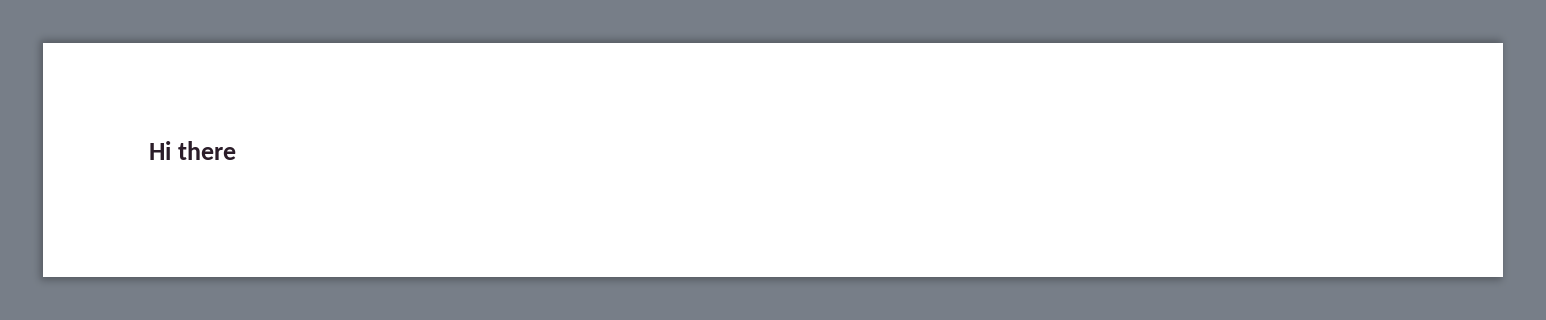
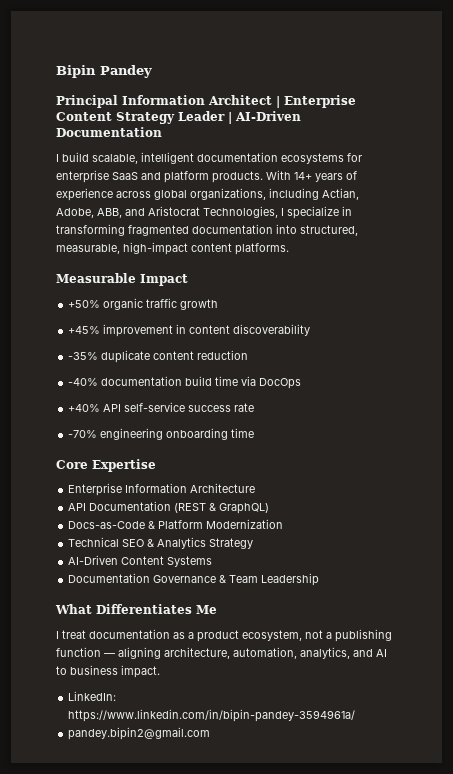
[149,141,236,160] Hi there -> [56,65,152,78] [56,95,356,108] [56,111,301,124] [56,127,162,137] [56,152,362,164] [56,170,357,183] [56,188,359,201] [56,206,352,219] [56,224,358,236] [56,242,289,255] [56,273,188,286] [68,298,219,310] [68,324,311,337] [68,350,249,363] [68,376,302,389] [68,402,255,412] [68,428,255,440] [56,459,156,472] [68,483,256,496] [68,501,270,514] [68,519,284,529] [68,537,254,549] [68,555,213,567] [68,573,320,586] [55,604,217,614] [56,629,392,642] [56,647,387,659] [56,665,160,678] [68,691,117,701] [68,709,356,722] [68,727,211,740] Bipin Pandey // Principal Information Architect | Enterprise Content Strategy Leader | AI-Driven Documentation // I build scalable, intelligent documentation ecosystems for enterprise SaaS and platform products. With 14+ years of experience across global organizations, including Actian, Adobe, ABB, and Aristocrat Technologies, I specialize in transforming fragmented documentation into structured, measurable, high-impact content platforms. // Measurable Impact // +50% organic traffic growth // +45% improvement in content discoverability // -35% duplicate content reduction // -40% documentation build time via DocOps // +40% API self-service success rate // -70% engineering onboarding time // Core Expertise // Enterprise Information Architecture // API Documentation (REST & GraphQL) // Docs-as-Code & Platform Modernization // Technical SEO & Analytics Strategy // AI-Driven Content Systems // Documentation Governance & Team Leadership // What Differentiates Me // I treat documentation as a product ecosystem, not a publishing function — aligning architecture, automation, analytics, and AI to business impact. // LinkedIn: https://www.linkedin.com/in/bipin-pandey-3594961a/ // pandey.bipin2@gmail.com

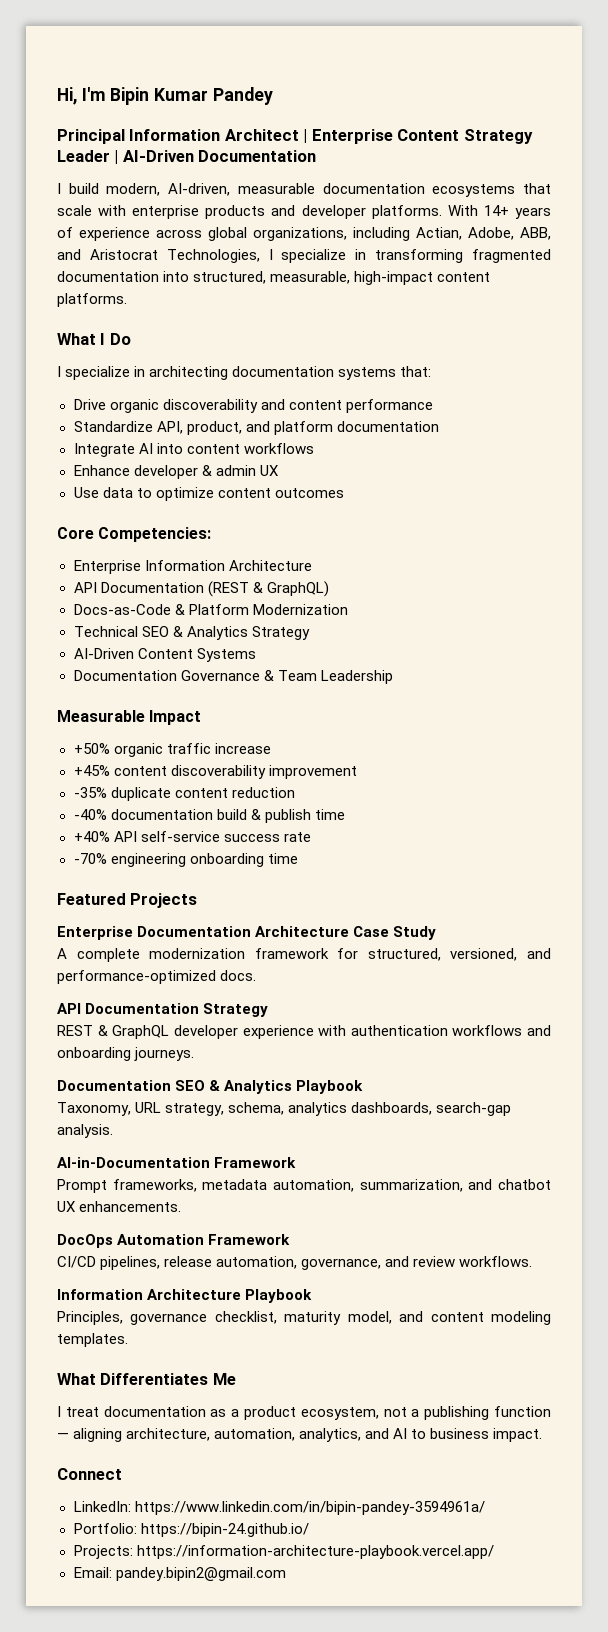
[56,65,96,78] Bipin -> [57,87,209,105] Hi, I'm Bipin Kumar
[92,152,362,164] [56,170,263,183] scalable, intelligent documentation ecosystems for enterprise SaaS and platform products. -> [106,183,551,197] [57,205,442,219] modern, AI-driven, measurable documentation ecosystems that scale with enterprise products and developer platforms.
[56,273,188,286] [68,298,219,310] [68,324,311,337] [68,350,249,363] [68,376,302,389] [68,402,255,412] [68,428,255,440] Measurable Impact // +50% organic traffic growth // +45% improvement in content discoverability // -35% duplicate content reduction // -40% documentation build time via DocOps // +40% API self-service success rate // -70% engineering onboarding time -> [57,333,131,345] [57,366,432,380] [73,399,433,413] [73,421,439,435] [73,443,314,457] [73,465,279,479] [73,487,344,501] What I Do // I specialize in architecting documentation systems that: // Drive organic discoverability and content performance // Standardize API, product, and platform documentation // Integrate AI into content workflows // Enhance developer & admin UX // Use data to optimize content outcomes
[92,459,156,472] Expertise -> [98,527,212,542] Competencies:
(320, 579) none -> [57,710,202,725] [73,743,271,757] [73,765,357,779] [73,787,295,801] [73,809,345,823] [73,831,311,842] [73,853,298,867] [57,893,198,908] [57,926,437,940] [57,948,551,962] [57,970,257,984] [57,1003,269,1017] [57,1025,551,1039] [57,1047,195,1061] [57,1080,364,1094] [57,1102,512,1116] [57,1124,113,1138] [57,1157,297,1168] [57,1179,551,1193] [57,1201,182,1212] [57,1234,291,1248] [57,1256,533,1270] [57,1289,313,1303] [57,1311,552,1325] [57,1333,128,1347] // Measurable Impact // +50% organic traffic increase // +45% content discoverability improvement // -35% duplicate content reduction // -40% documentation build & publish time // +40% API self-service success rate // -70% engineering onboarding time // Featured Projects // Enterprise Documentation Architecture Case Study // A complete modernization framework for structured, versioned, and performance-optimized docs. // API Documentation Strategy // REST & GraphQL developer experience with authentication workflows and onboarding journeys. // Documentation SEO & Analytics Playbook // Taxonomy, URL strategy, schema, analytics dashboards, search-gap analysis. // AI-in-Documentation Framework // Prompt frameworks, metadata automation, summarization, and chatbot UX enhancements. // DocOps Automation Framework // CI/CD pipelines, release automation, governance, and review workflows. // Information Architecture Playbook // Principles, governance checklist, maturity model, and content modeling templates.
(160, 671) none -> [57,1468,122,1480] // Connect
(356, 715) none -> [73,1523,309,1537] [73,1545,494,1559] [73,1567,112,1578] Portfolio: https://bipin-24.github.io/ // Projects: https://information-architecture-playbook.vercel.app/ // Email:

